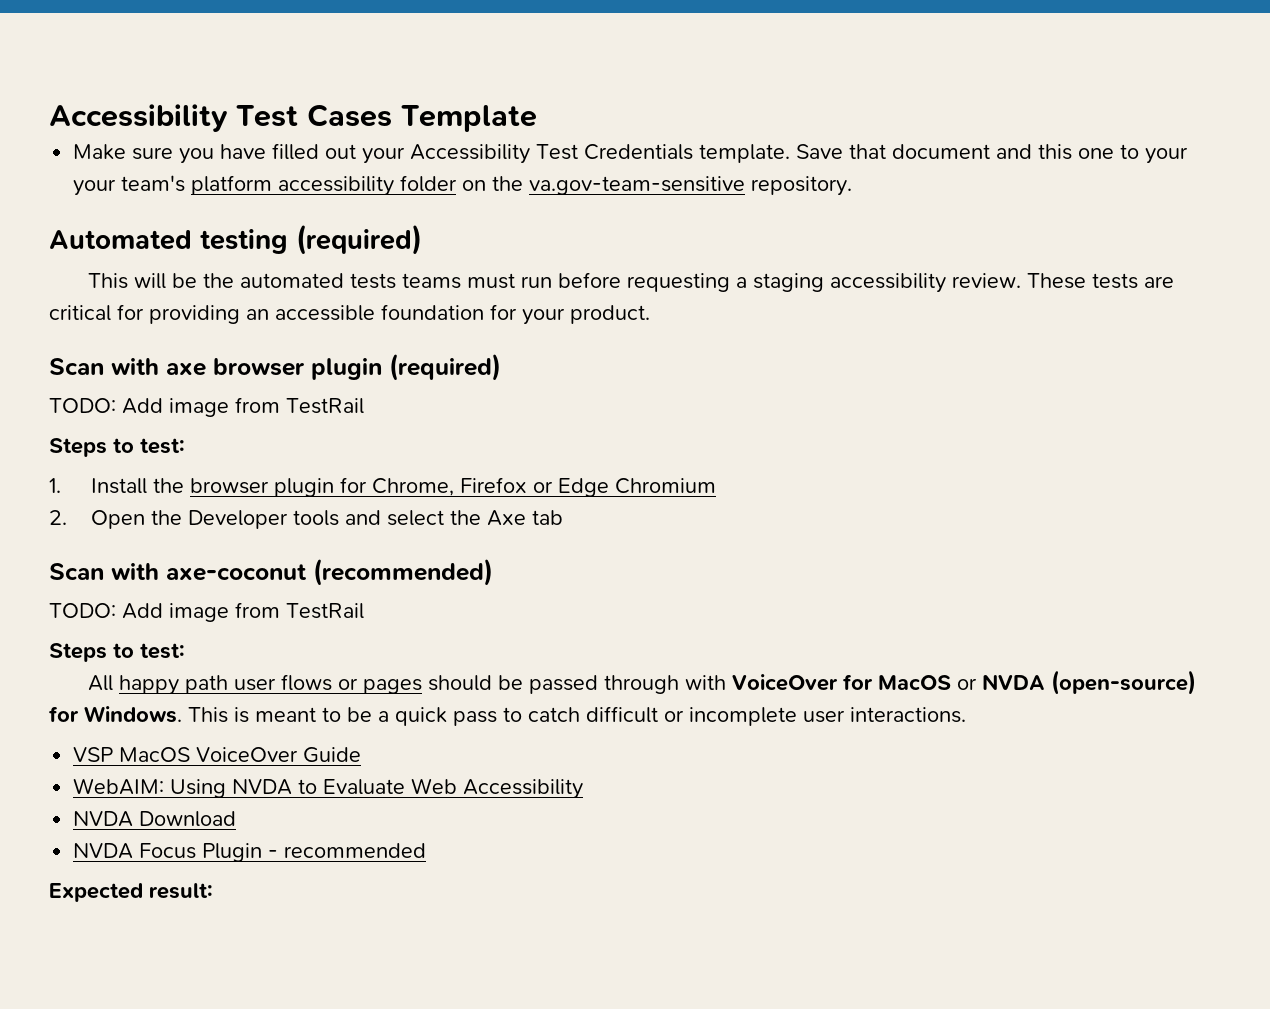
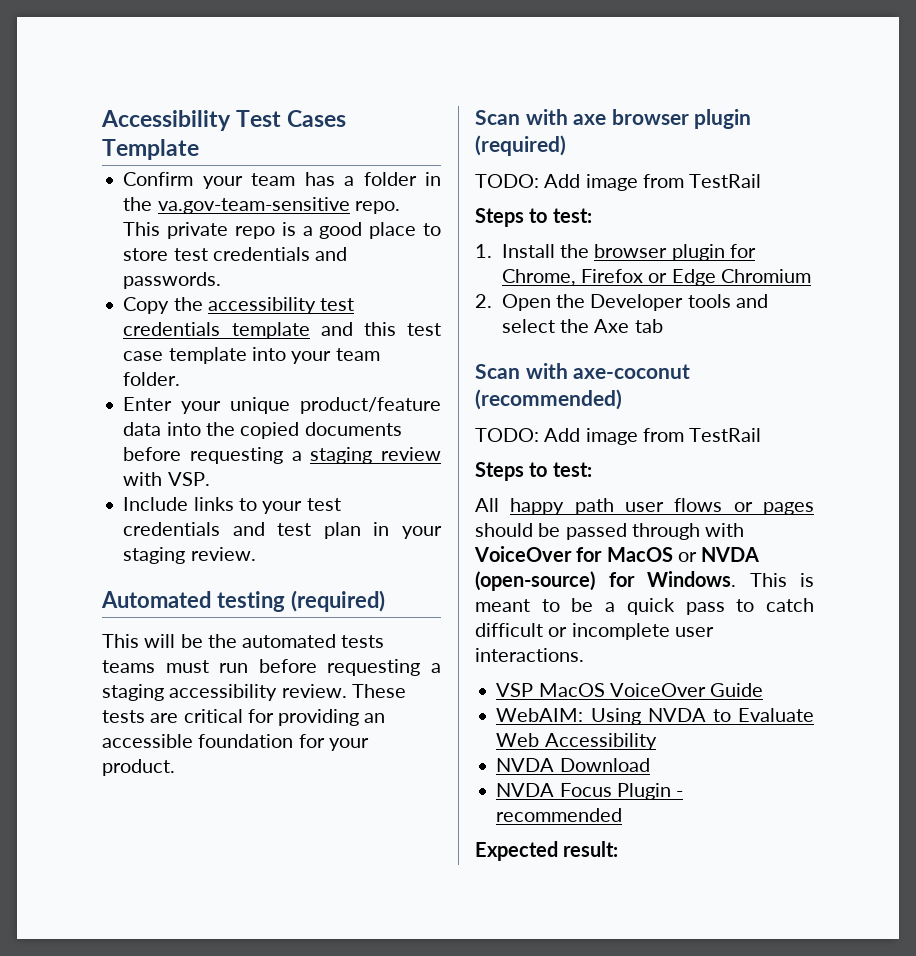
[73,143,1189,164] [73,175,853,196] Make sure you have filled out your Accessibility Test Credentials template. Save that document and this one to your your team's platform accessibility folder on the va.gov-team-sensitive repository. -> [123,172,442,189] [123,197,400,214] [123,222,441,239] [123,247,348,261] [123,272,222,289] [123,297,355,314] [123,322,441,339] [123,347,380,364] [123,372,181,386] [123,397,442,414] [123,422,402,439] [123,447,441,464] [123,472,210,486] [123,497,341,514] [123,522,442,539] [123,547,256,564] Confirm your team has a folder in the va.gov-team-sensitive repo. This private repo is a good place to store test credentials and passwords. // Copy the accessibility test credentials template and this test case template into your team folder. // Enter your unique product/feature data into the copied documents before requesting a staging review with VSP. // Include links to your test credentials and test plan in your staging review.

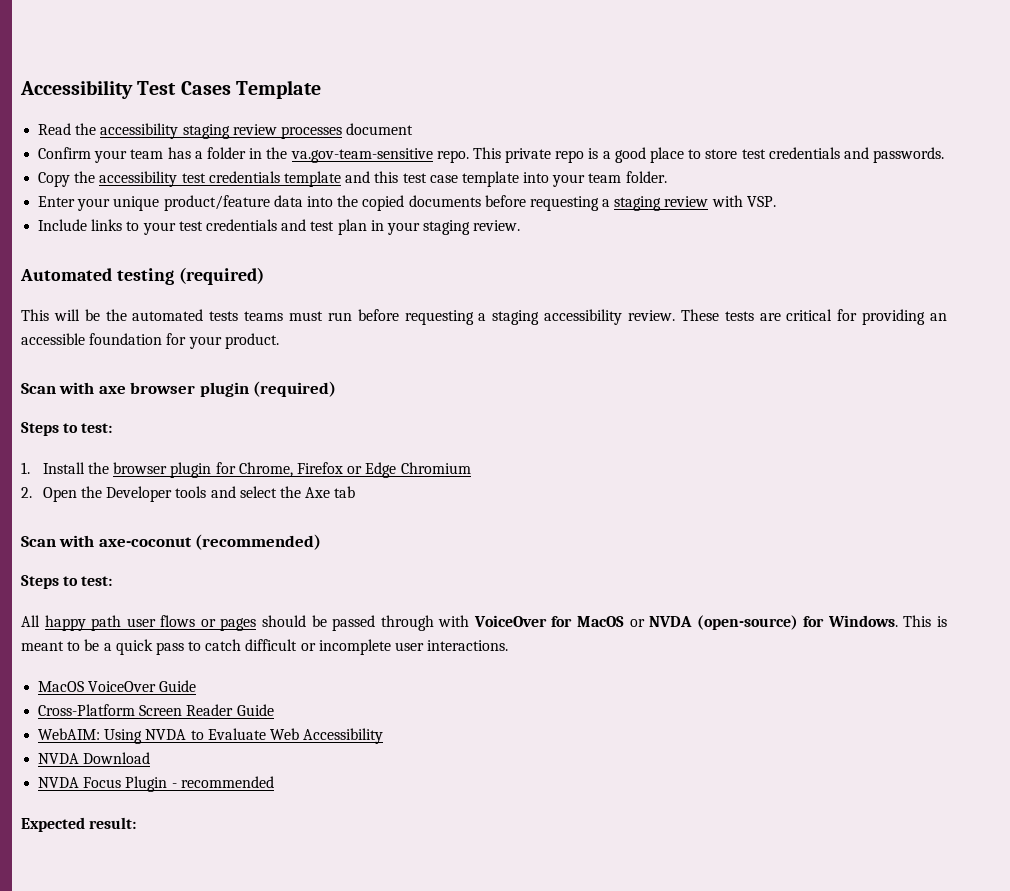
(199, 149) none -> [38,123,414,139] // Read the accessibility staging review processes document
[475,174,762,191] // TODO: Add image from TestRail -> (337, 389) none
[475,428,762,445] // TODO: Add image from TestRail -> (322, 542) none
[496,683,534,697] VSP -> (509, 645) none
(764, 690) none -> [38,704,274,716] // Cross-Platform Screen Reader Guide

